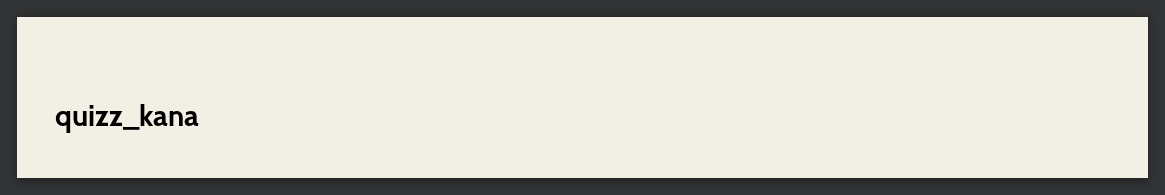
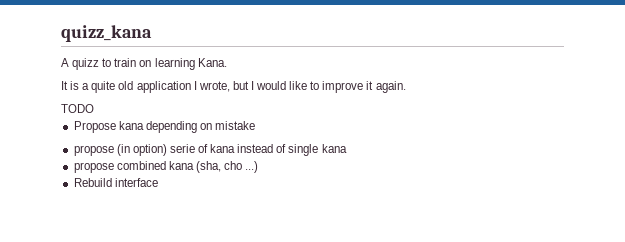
(199, 118) none -> [61,58,227,70] [61,81,406,93] [61,104,94,113] [73,121,256,133] [73,144,347,156] [73,161,259,173] [73,178,158,187] // A quizz to train on learning Kana. // It is a quite old application I wrote, but I would like to improve it again. // TODO // Propose kana depending on mistake // propose (in option) serie of kana instead of single kana // propose combined kana (sha, cho ...) // Rebuild interface

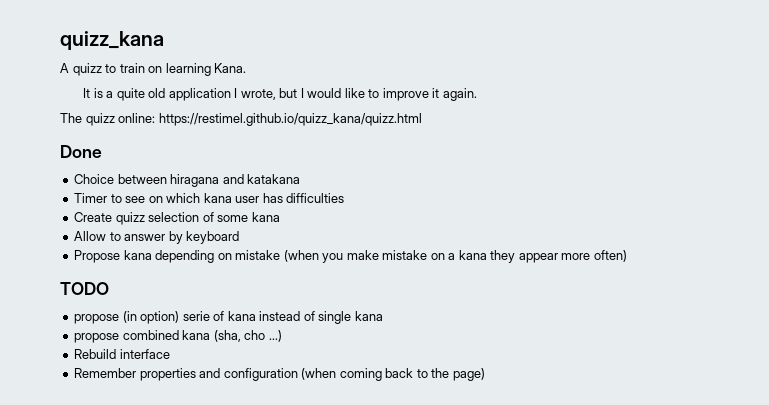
[61,104,94,113] TODO -> [60,113,422,126] [60,145,102,158] [74,174,301,187] [74,193,345,203] [74,212,280,225] [74,231,240,244] The quizz online: https://restimel.github.io/quizz_kana/quizz.html // Done // Choice between hiragana and katakana // Timer to see on which kana user has difficulties // Create quizz selection of some kana // Allow to answer by keyboard
(256, 125) none -> [283,250,627,263] [60,282,109,295] (when you make mistake on a kana they appear more often) // TODO
(158, 182) none -> [74,368,485,381] // Remember properties and configuration (when coming back to the page)

